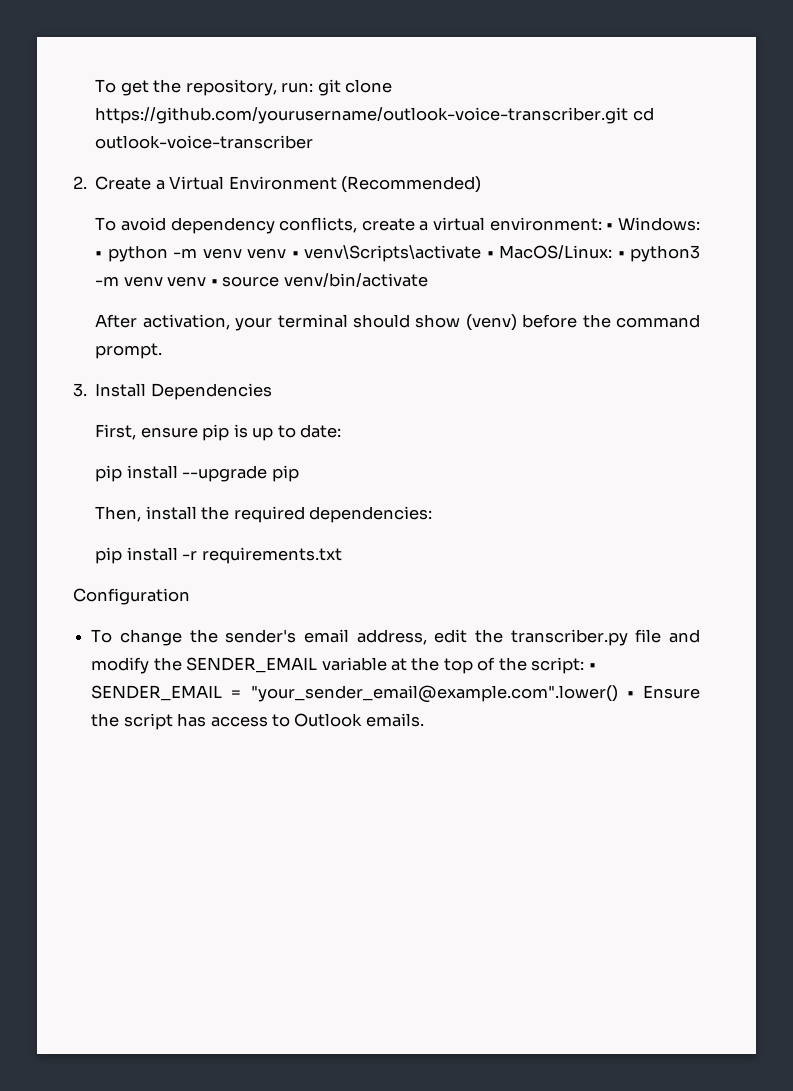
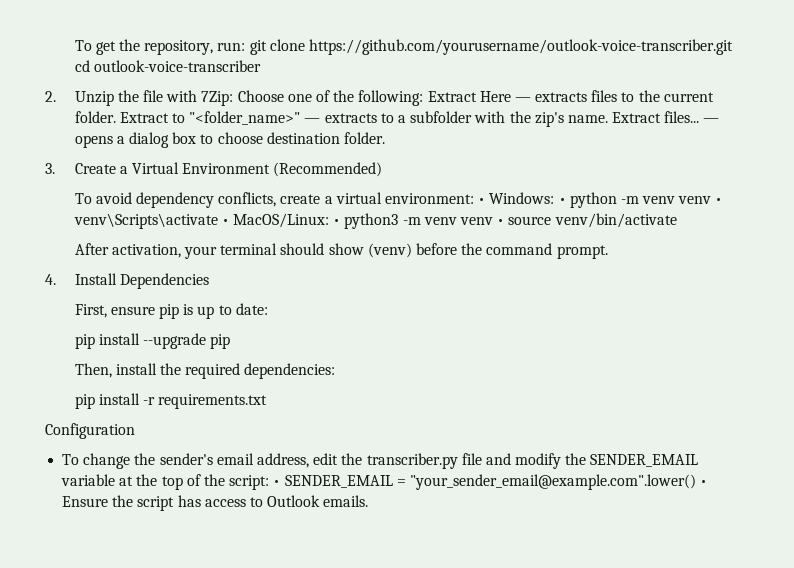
(87, 182) none -> [74,90,714,106] [74,111,720,127] [74,132,385,148] [45,163,55,174] Unzip the file with 7Zip: Choose one of the following: Extract Here — extracts files to the current folder. Extract to "<folder_name>" — extracts to a subfolder with the zip's name. Extract files... — opens a dialog box to choose destination folder. // 3.
[73,383,87,397] 3. -> [45,274,56,285] 4.

